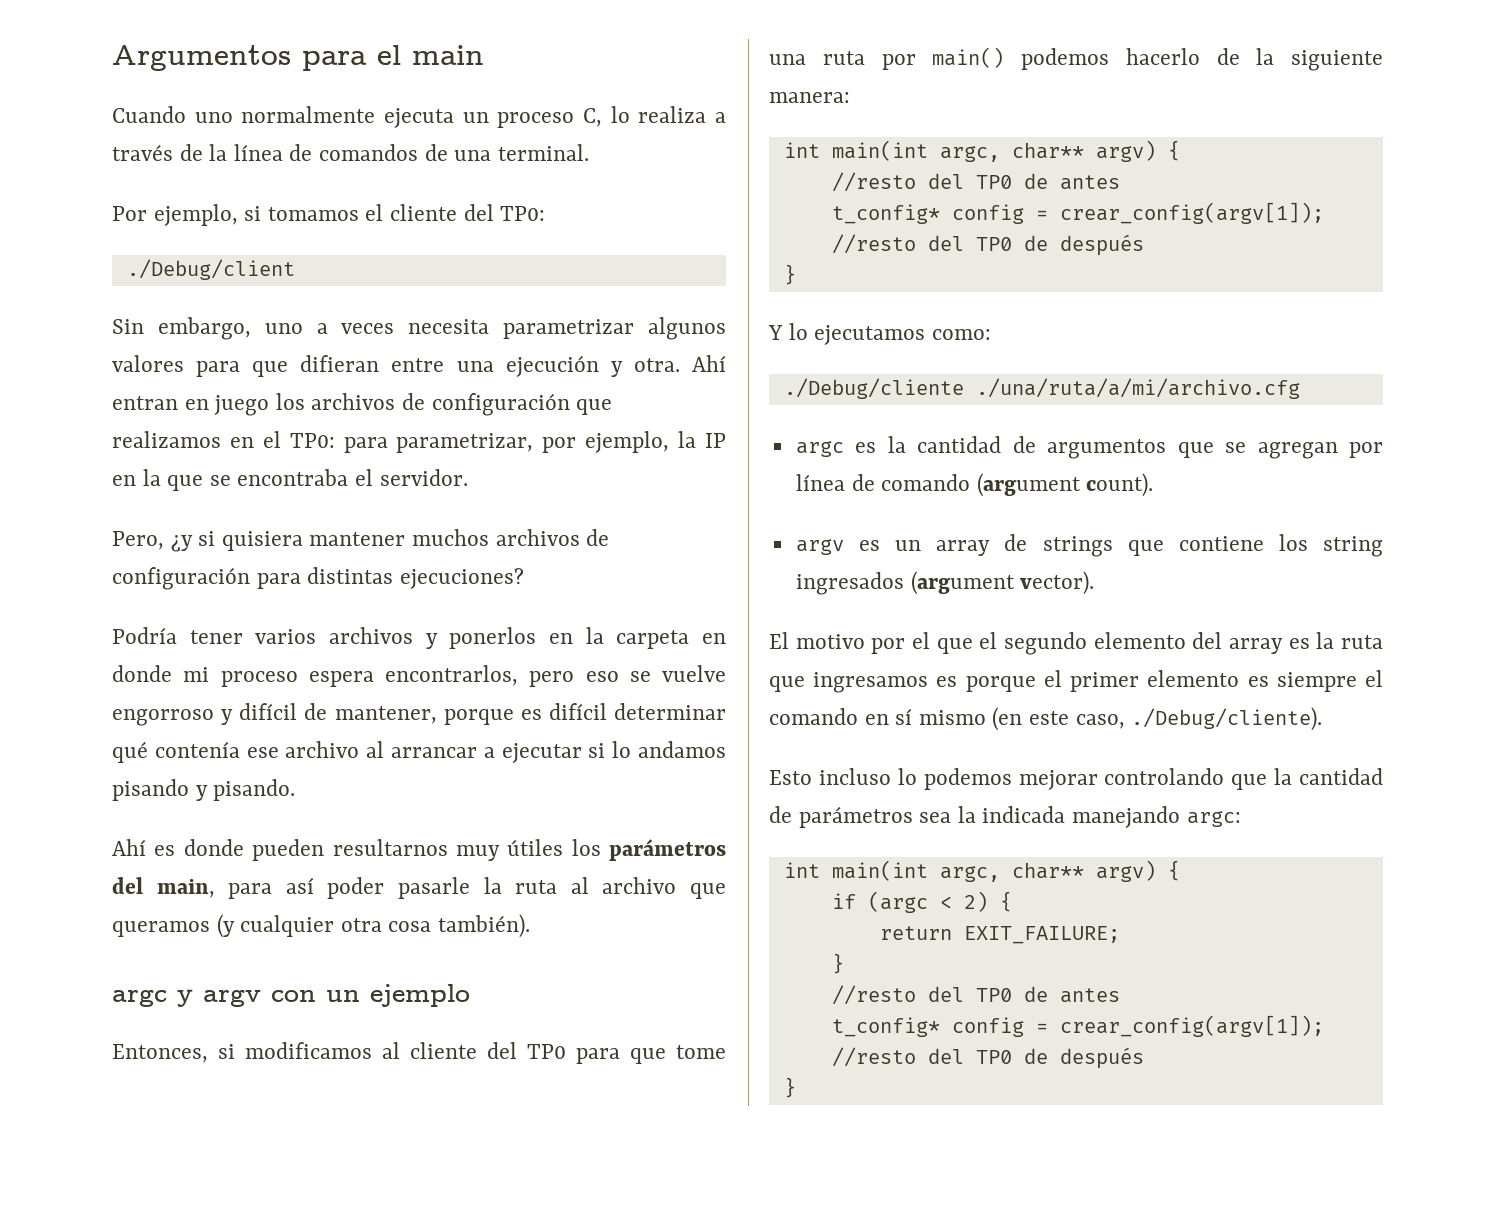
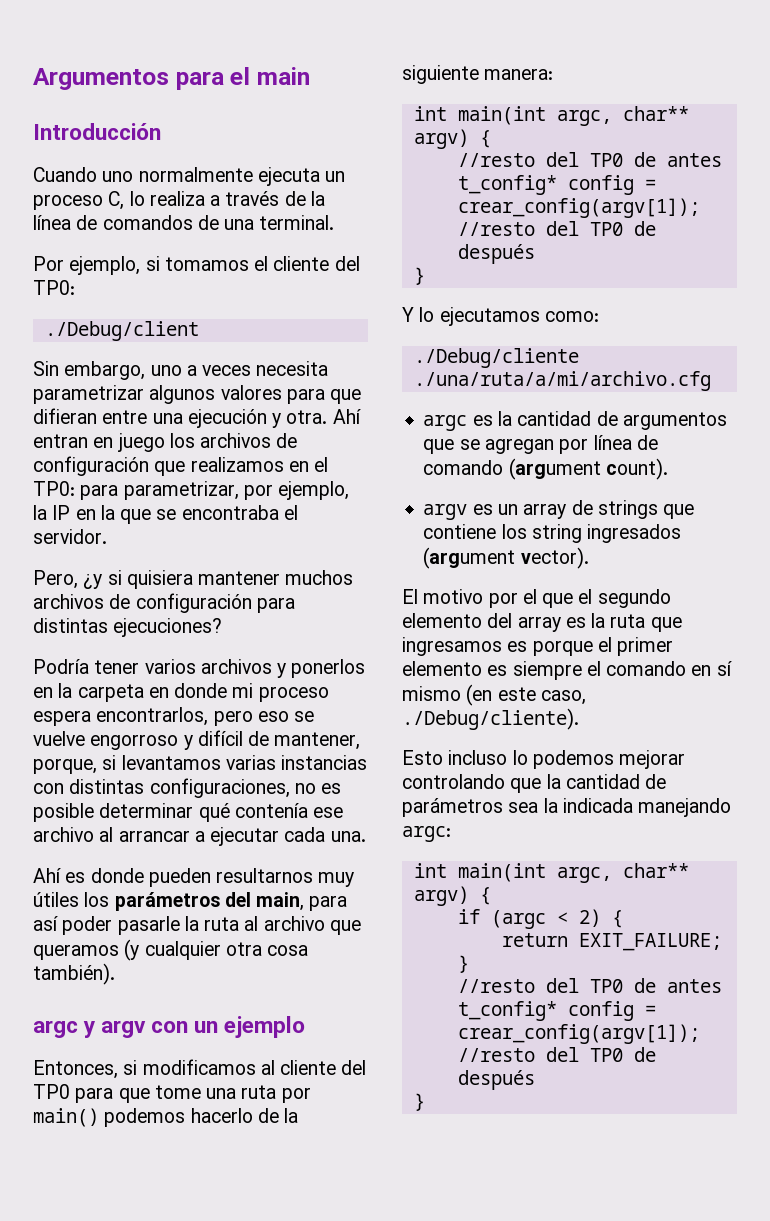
(484, 55) none -> [33,123,161,140] // Introducción
[443,703,607,725] porque es difícil -> [33,755,368,774] [33,778,342,798] [33,803,94,822] porque, si levantamos varias instancias con distintas configuraciones, no es posible
[588,741,726,758] [112,779,296,801] si lo andamos pisando y pisando. -> [284,827,366,842] cada una.

